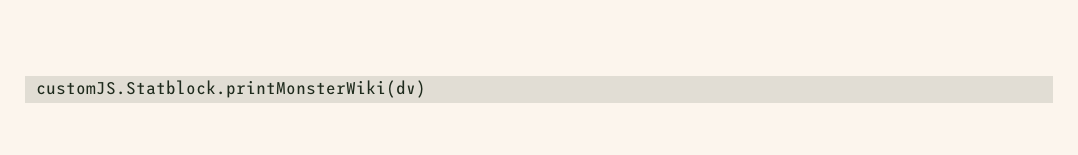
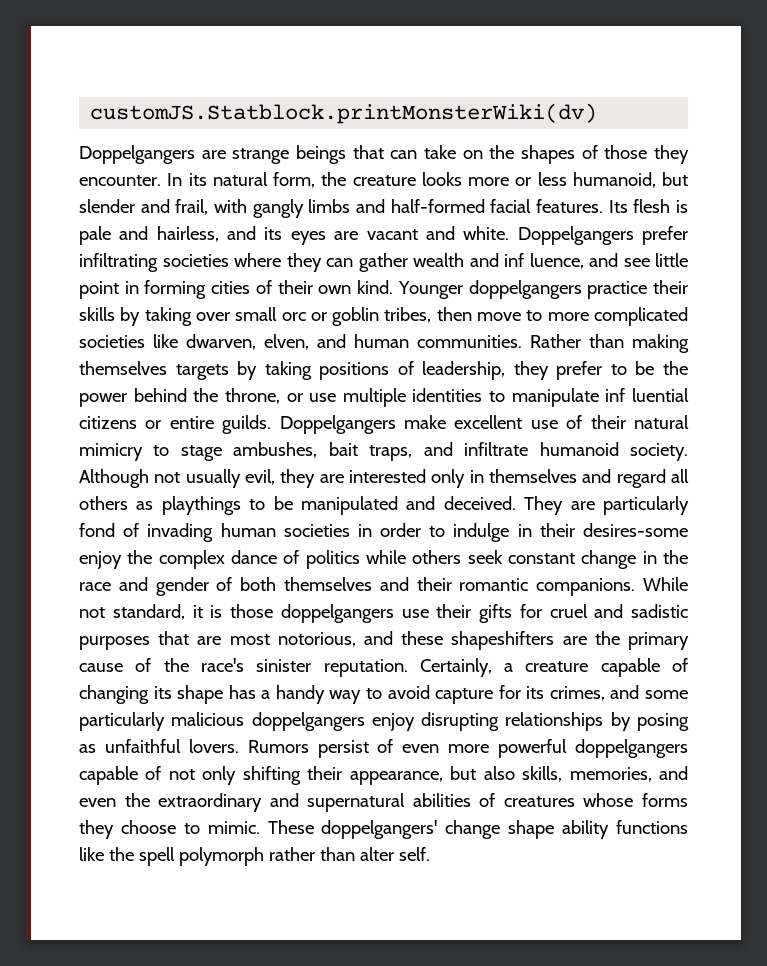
(426, 89) none -> [79,145,690,164] [79,172,688,188] [79,199,688,218] [79,226,689,245] [79,253,688,272] [79,280,688,299] [79,307,689,326] [79,334,689,353] [79,361,688,380] [79,388,689,407] [79,415,689,434] [79,442,688,461] [79,469,689,488] [79,496,689,515] [79,523,688,542] [79,550,688,569] [79,577,688,596] [79,604,688,623] [79,631,689,650] [79,658,688,677] [79,685,688,704] [79,712,689,731] [79,739,688,758] [79,766,688,785] [79,793,688,812] [79,820,688,839] [79,847,430,866] // Doppelgangers are strange beings that can take on the shapes of those they encounter. In its natural form, the creature looks more or less humanoid, but slender and frail, with gangly limbs and half-formed facial features. Its flesh is pale and hairless, and its eyes are vacant and white. Doppelgangers prefer infiltrating societies where they can gather wealth and inf luence, and see little point in forming cities of their own kind. Younger doppelgangers practice their skills by taking over small orc or goblin tribes, then move to more complicated societies like dwarven, elven, and human communities. Rather than making themselves targets by taking positions of leadership, they prefer to be the power behind the throne, or use multiple identities to manipulate inf luential citizens or entire guilds. Doppelgangers make excellent use of their natural mimicry to stage ambushes, bait traps, and infiltrate humanoid society. Although not usually evil, they are interested only in themselves and regard all others as playthings to be manipulated and deceived. They are particularly fond of invading human societies in order to indulge in their desires-some enjoy the complex dance of politics while others seek constant change in the race and gender of both themselves and their romantic companions. While not standard, it is those doppelgangers use their gifts for cruel and sadistic purposes that are most notorious, and these shapeshifters are the primary cause of the race's sinister reputation. Certainly, a creature capable of changing its shape has a handy way to avoid capture for its crimes, and some particularly malicious doppelgangers enjoy disrupting relationships by posing as unfaithful lovers. Rumors persist of even more powerful doppelgangers capable of not only shifting their appearance, but also skills, memories, and even the extraordinary and supernatural abilities of creatures whose forms they choose to mimic. These doppelgangers' change shape ability functions like the spell polymorph rather than alter self.

